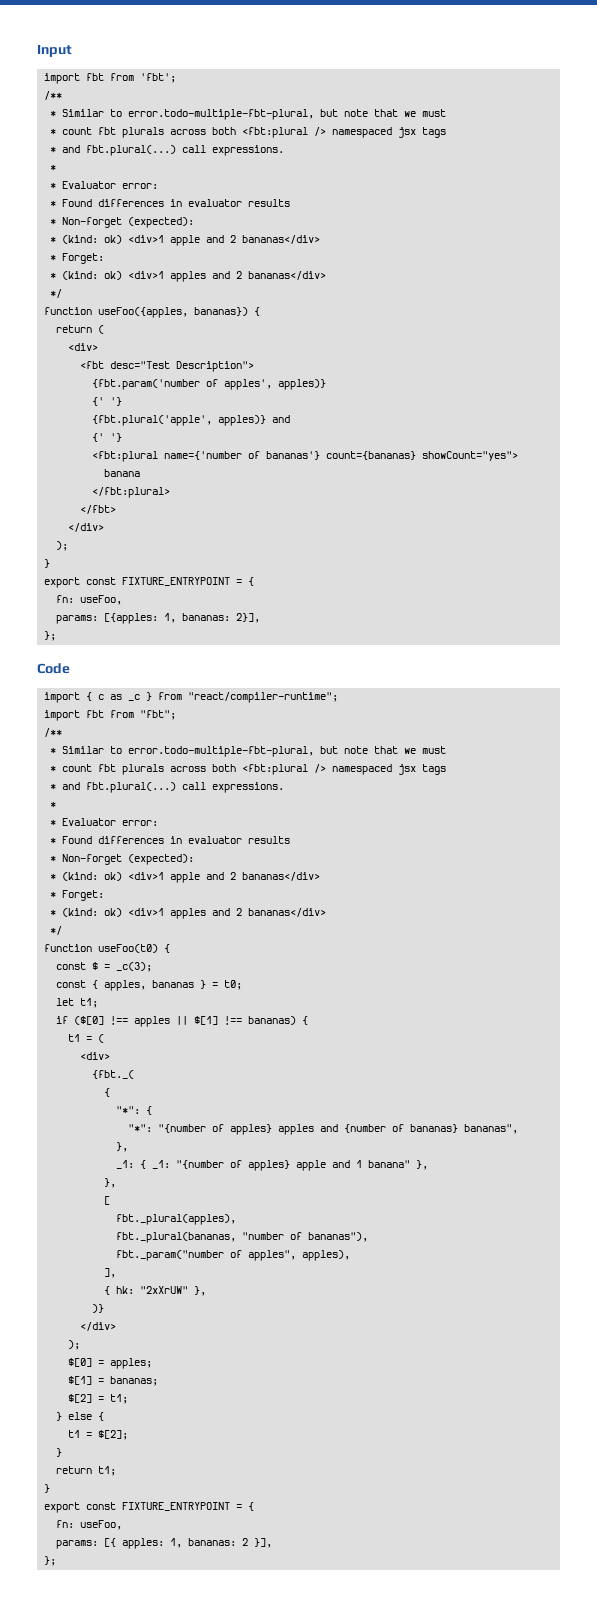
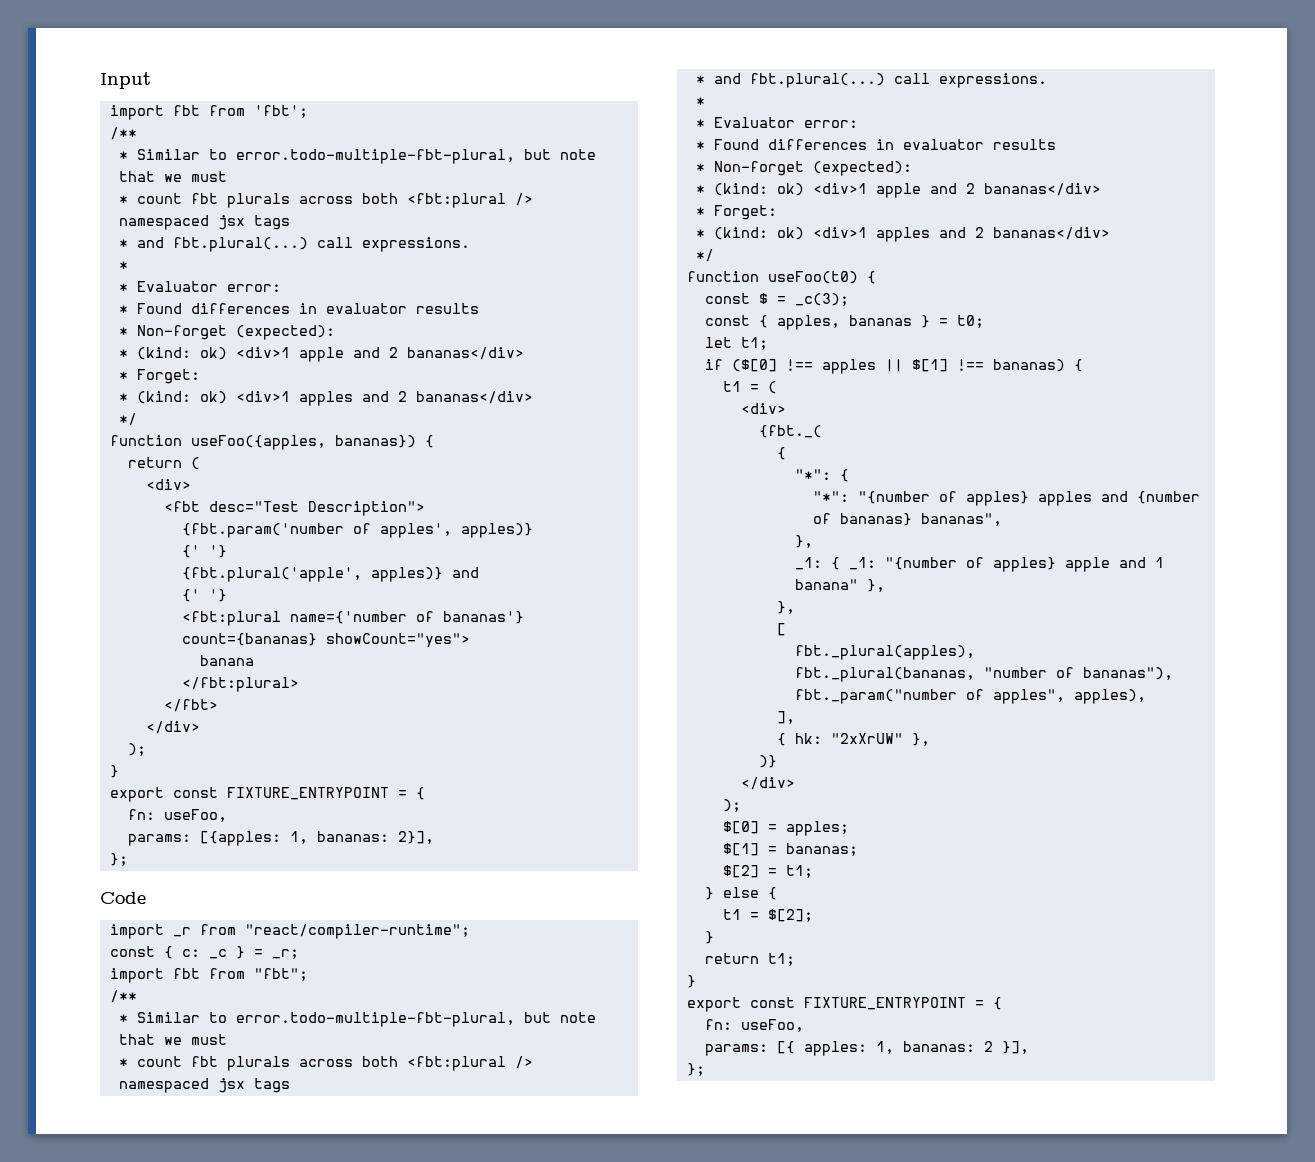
[85,692,338,703] { c as _c } from "react/compiler-runtime"; -> [172,924,470,939] [109,946,299,959] _r from "react/compiler-runtime"; // const { c: _c } = _r;

